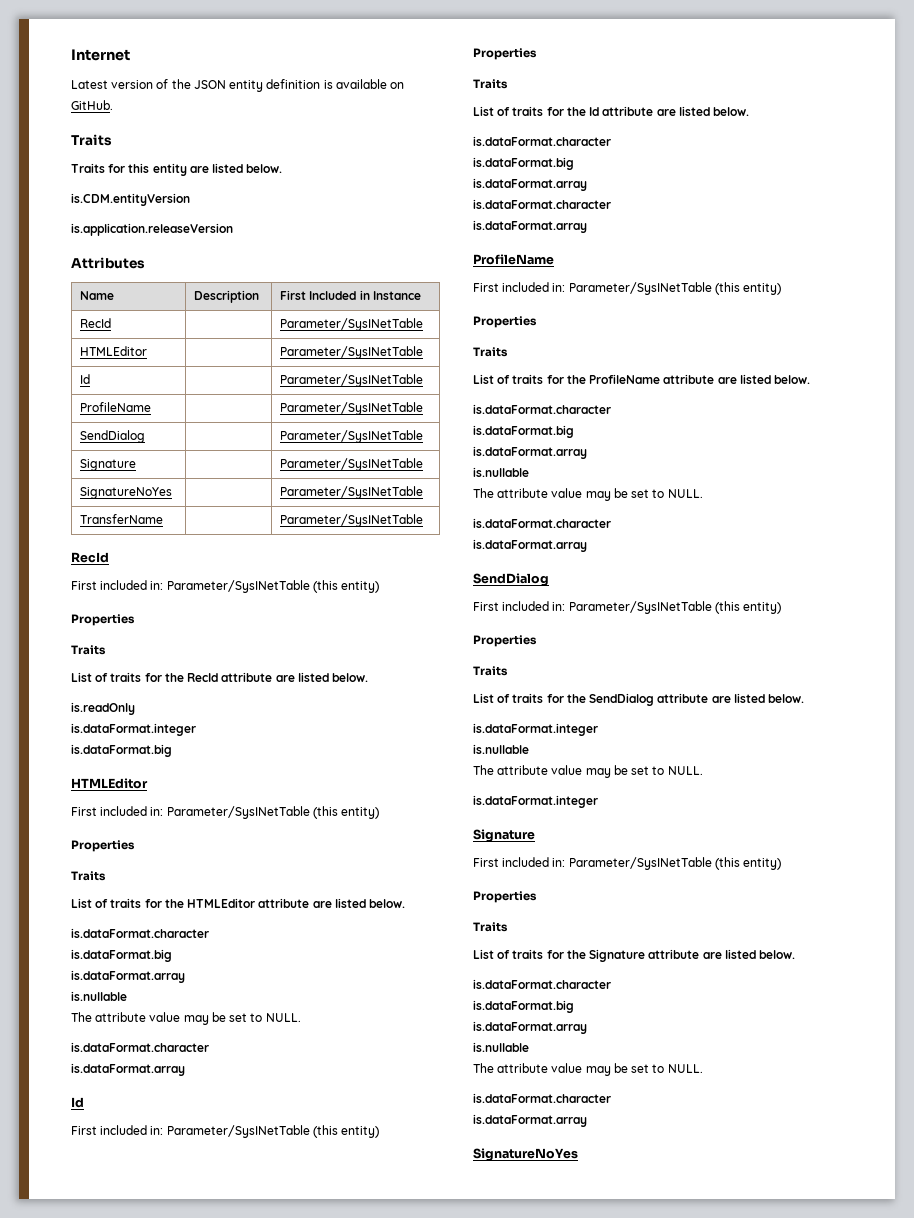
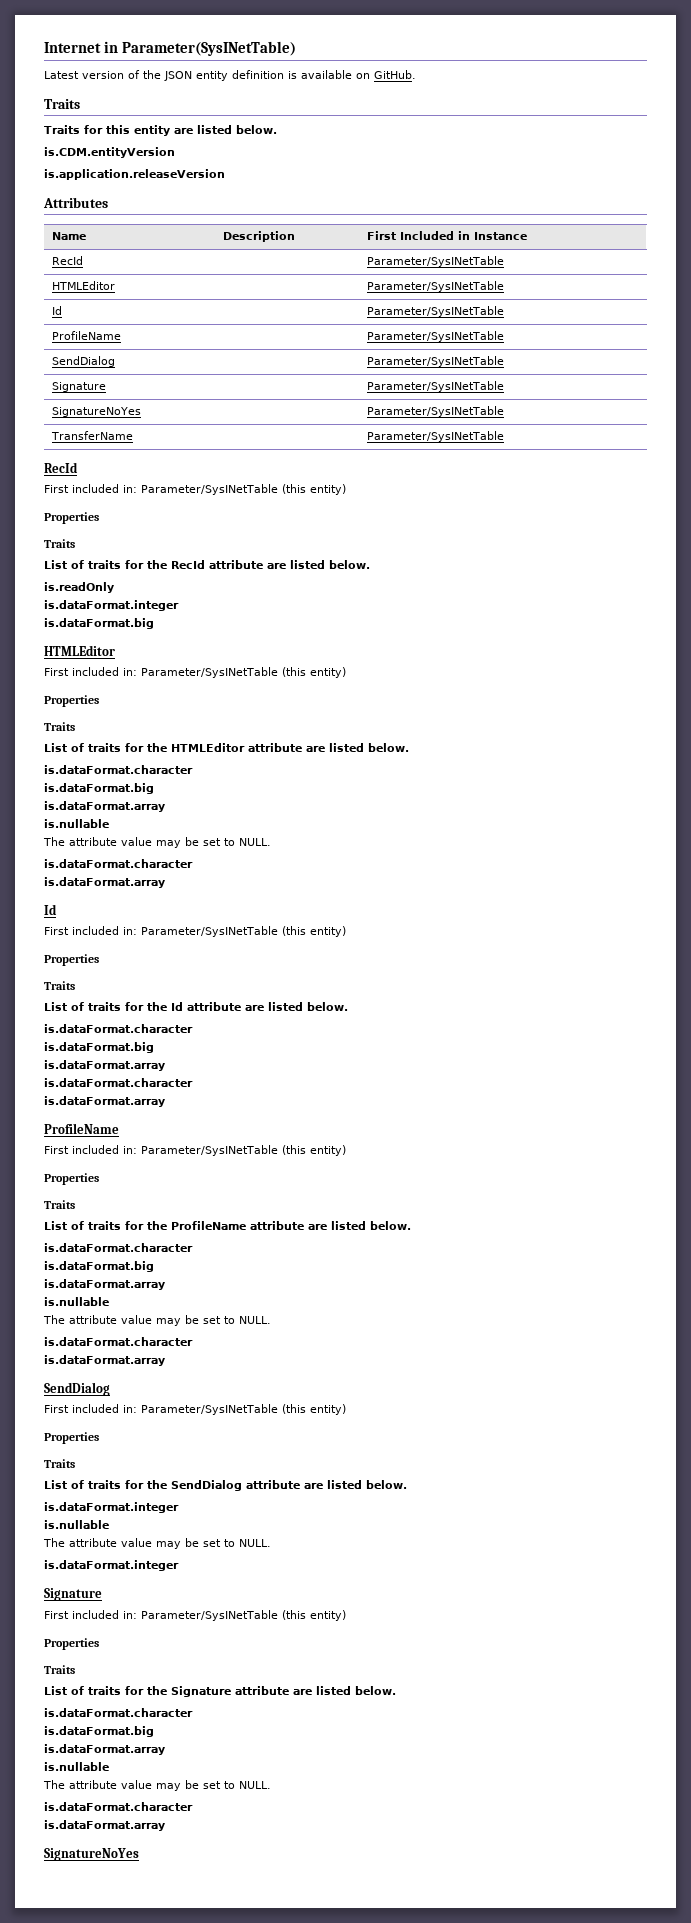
(130, 55) none -> [104,41,297,56] in Parameter(SysINetTable)

